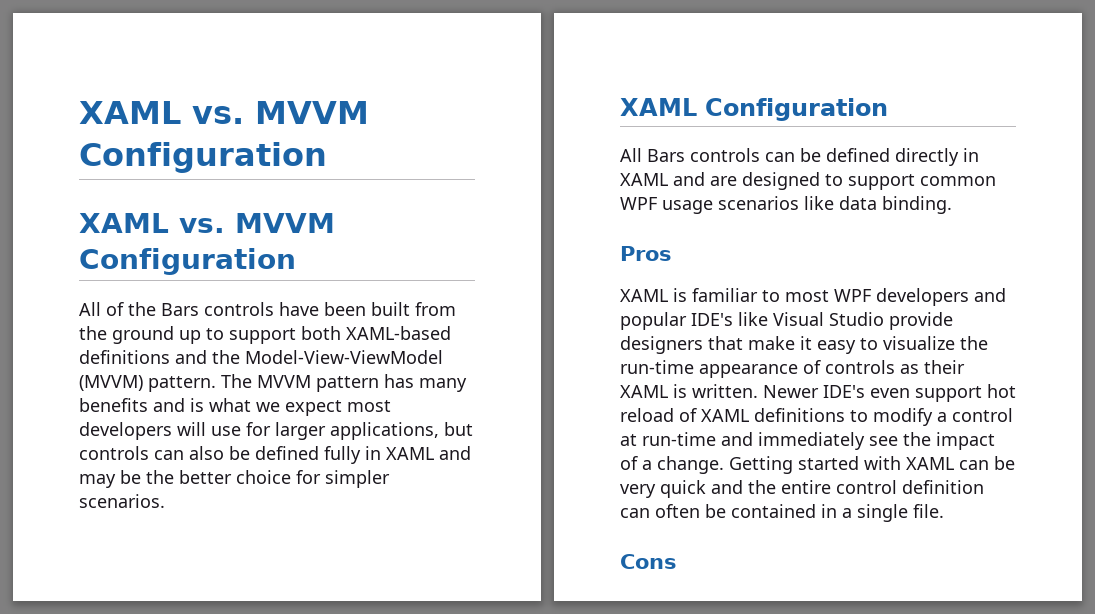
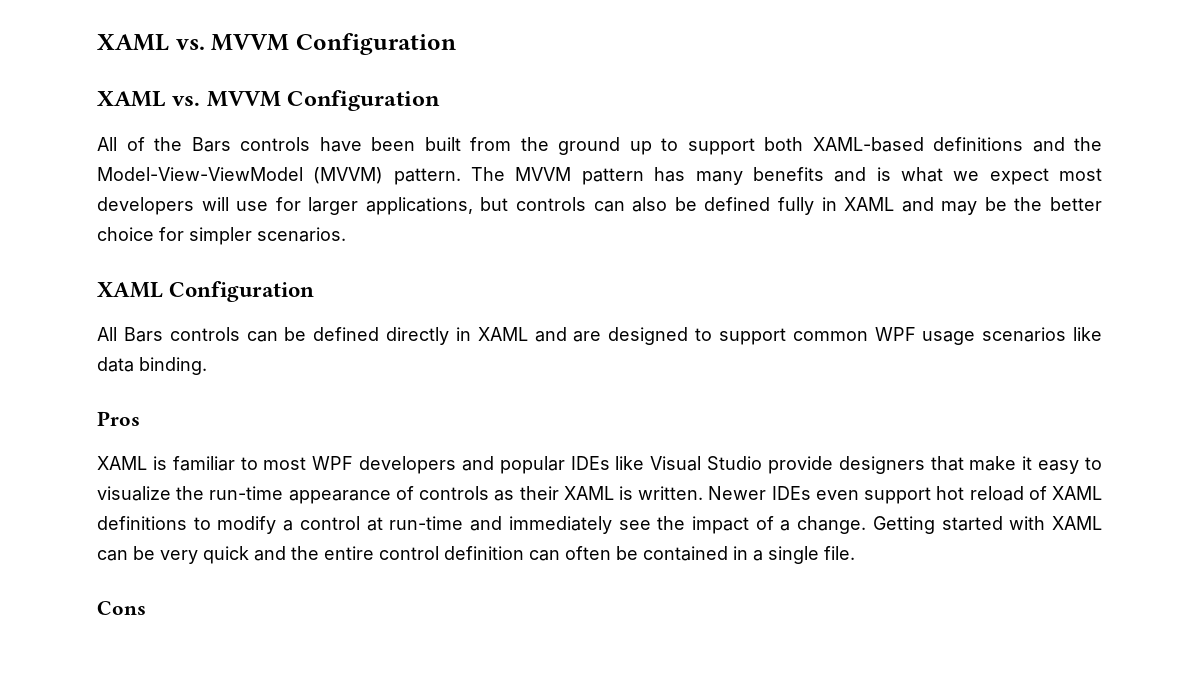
[691,313,733,326] IDE's -> [570,456,610,470] IDEs
[823,385,865,398] IDE's -> [771,486,811,500] IDEs

